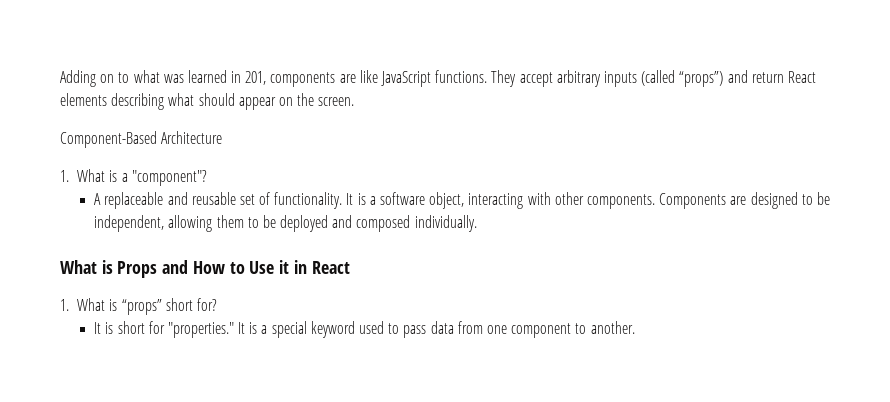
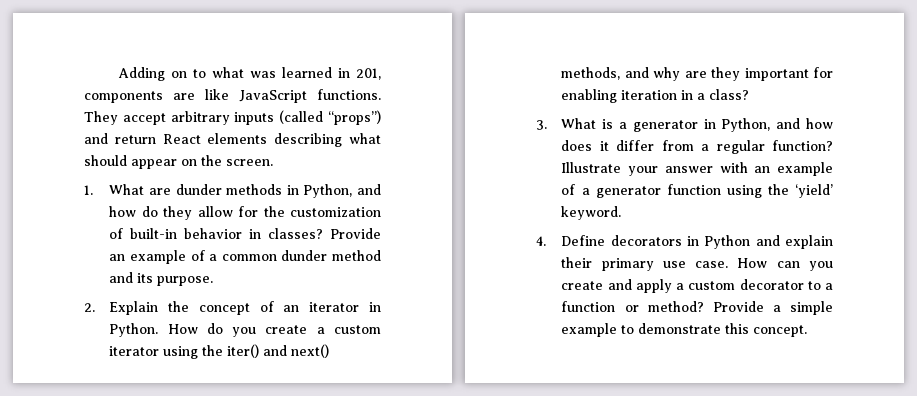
[60,131,223,148] [60,169,207,186] [94,192,830,209] [94,215,477,232] [60,260,350,278] [60,298,217,315] [94,321,635,338] Component-Based Architecture // 1. What is a "component"? // A replaceable and reusable set of functionality. It is a software object, interacting with other components. Components are designed to be independent, allowing them to be deployed and composed individually. // What is Props and How to Use it in React // 1. What is “props” short for? // It is short for "properties." It is a special keyword used to pass data from one component to another. -> [84,184,381,198] [109,206,381,220] [109,228,381,239] [109,250,381,264] [109,272,214,286] [84,301,382,315] [109,323,382,337] [109,344,330,359] [561,67,833,81] [561,89,750,103] [536,118,833,132] [561,140,833,154] [561,162,833,176] [561,184,833,198] [561,206,622,220] [536,235,833,249] [561,257,833,271] [561,279,833,293] [561,301,833,315] [561,323,808,337] 1. What are dunder methods in Python, and how do they allow for the customization of built-in behavior in classes? Provide an example of a common dunder method and its purpose. // 2. Explain the concept of an iterator in Python. How do you create a custom iterator using the iter() and next() methods, and why are they important for enabling iteration in a class? // 3. What is a generator in Python, and how does it differ from a regular function? Illustrate your answer with an example of a generator function using the ‘yield’ keyword. // 4. Define decorators in Python and explain their primary use case. How can you create and apply a custom decorator to a function or method? Provide a simple example to demonstrate this concept.

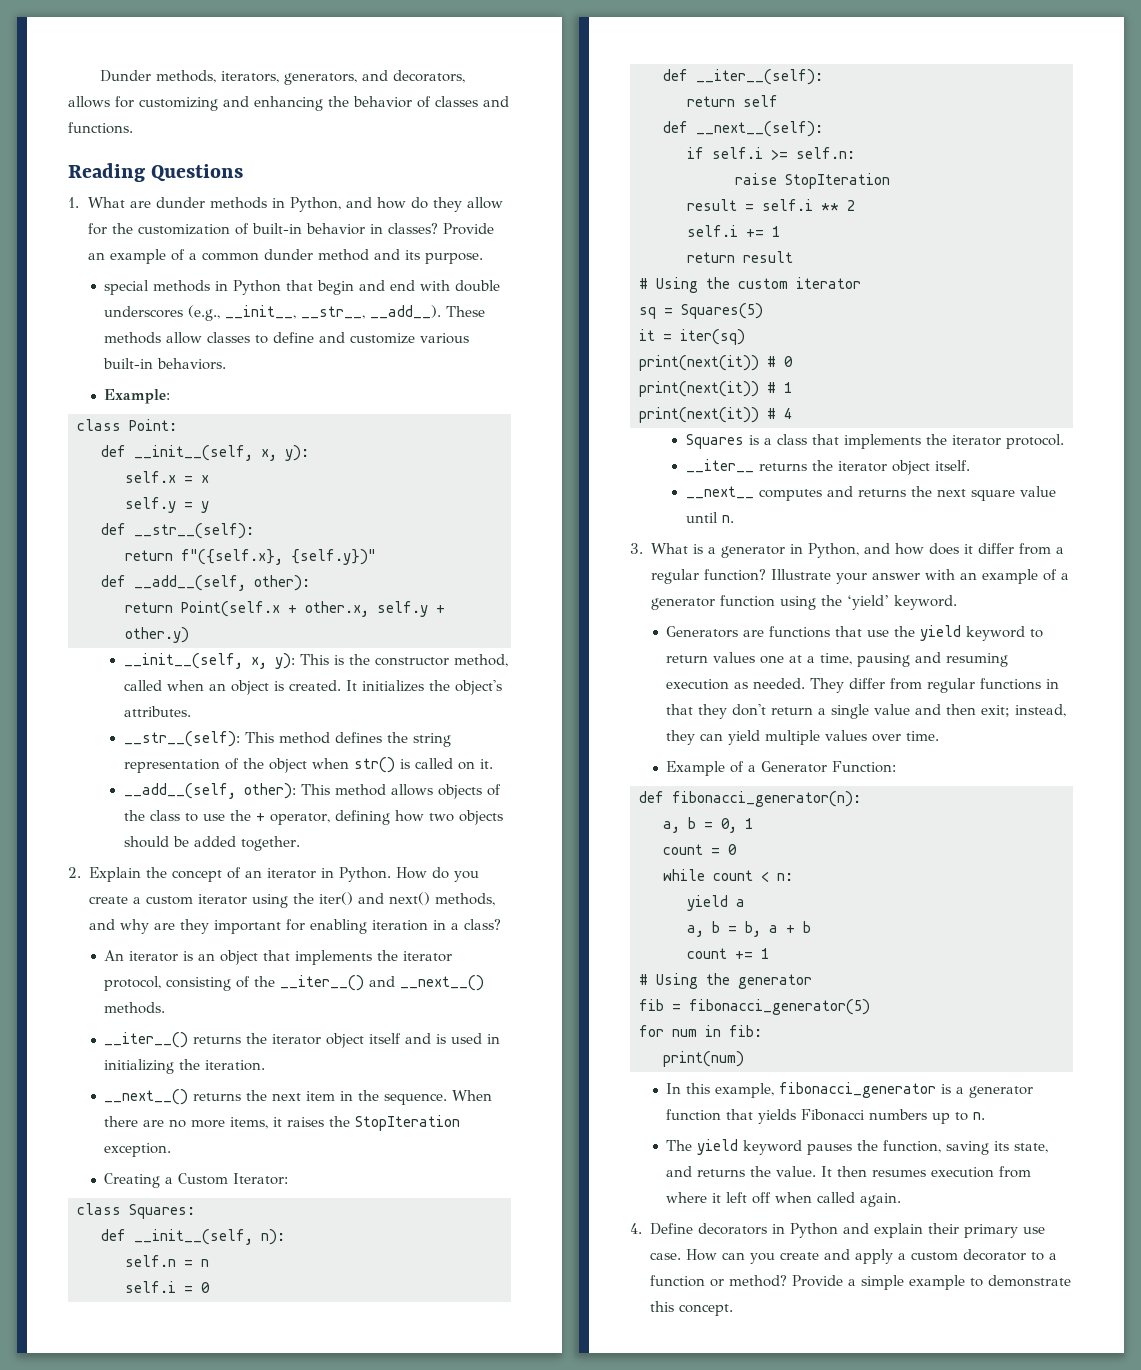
[118,67,381,81] [84,89,381,103] [84,110,381,125] [84,133,381,147] [84,155,273,169] Adding on to what was learned in 201, components are like JavaScript functions. They accept arbitrary inputs (called “props”) and return React elements describing what should appear on the screen. -> [100,70,466,85] [68,96,509,111] [68,122,133,134] [68,163,244,182] Dunder methods, iterators, generators, and decorators, allows for customizing and enhancing the behavior of classes and functions. // Reading Questions
(214, 281) none -> [104,280,501,295] [104,305,486,321] [104,332,470,344] [103,358,227,370] [104,389,171,404] [77,419,177,431] [101,445,309,461] [125,471,209,483] [125,497,209,513] [101,523,254,539] [125,549,376,565] [101,575,310,591] [125,601,445,617] [125,627,189,643] [123,653,508,669] [123,680,502,695] [123,706,191,717] [123,731,451,747] [123,757,493,773] [123,783,501,799] [123,810,503,825] [123,836,300,851] // special methods in Python that begin and end with double underscores (e.g., __init__, __str__, __add__). These methods allow classes to define and customize various built-in behaviors. // Example: // class Point: // def __init__(self, x, y): // self.x = x // self.y = y // def __str__(self): // return f"({self.x}, {self.y})" // def __add__(self, other): // return Point(self.x + other.x, self.y + other.y) // __init__(self, x, y): This is the constructor method, called when an object is created. It initializes the object's attributes. // __str__(self): This method defines the string representation of the object when str() is called on it. // __add__(self, other): This method allows objects of the class to use the + operator, defining how two objects should be added together.
(750, 94) none -> [104,950,453,965] [104,975,485,991] [104,1002,166,1014] [104,1032,501,1048] [104,1059,266,1074] [104,1089,493,1105] [104,1115,461,1131] [104,1143,172,1157] [104,1173,289,1188] [77,1203,195,1219] [101,1229,285,1245] [125,1255,209,1267] [125,1281,210,1293] [663,69,823,85] [687,95,778,107] [663,121,823,137] [687,147,855,160] [735,173,890,189] [687,199,855,211] [687,225,780,237] [687,251,793,263] [639,277,861,293] [639,303,763,319] [639,329,745,345] [639,355,793,371] [639,381,792,397] [639,407,792,423] [685,434,1064,449] [685,459,970,475] [685,486,1056,501] [685,512,734,523] // An iterator is an object that implements the iterator protocol, consisting of the __iter__() and __next__() methods. // __iter__() returns the iterator object itself and is used in initializing the iteration. // __next__() returns the next item in the sequence. When there are no more items, it raises the StopIteration exception. // Creating a Custom Iterator: // class Squares: // def __init__(self, n): // self.n = n // self.i = 0 // def __iter__(self): // return self // def __next__(self): // if self.i >= self.n: // raise StopIteration // result = self.i ** 2 // self.i += 1 // return result // # Using the custom iterator // sq = Squares(5) // it = iter(sq) // print(next(it)) # 0 // print(next(it)) # 1 // print(next(it)) # 4 // Squares is a class that implements the iterator protocol. // __iter__ returns the iterator object itself. // __next__ computes and returns the next square value until n.
(622, 213) none -> [666,625,1044,641] [666,652,1009,667] [666,678,1060,693] [666,704,1067,719] [666,730,940,745] [666,761,897,776] [639,791,861,807] [663,817,753,833] [663,844,737,855] [663,869,793,882] [687,895,745,911] [687,921,811,937] [687,948,769,959] [639,973,812,989] [639,999,870,1015] [639,1025,762,1037] [663,1051,744,1067] [666,1082,1034,1098] [666,1109,986,1124] [666,1139,1049,1155] [666,1166,1032,1178] [666,1192,902,1207] // Generators are functions that use the yield keyword to return values one at a time, pausing and resuming execution as needed. They differ from regular functions in that they don't return a single value and then exit; instead, they can yield multiple values over time. // Example of a Generator Function: // def fibonacci_generator(n): // a, b = 0, 1 // count = 0 // while count < n: // yield a // a, b = b, a + b // count += 1 // # Using the generator // fib = fibonacci_generator(5) // for num in fib: // print(num) // In this example, fibonacci_generator is a generator function that yields Fibonacci numbers up to n. // The yield keyword pauses the function, saving its state, and returns the value. It then resumes execution from where it left off when called again.

